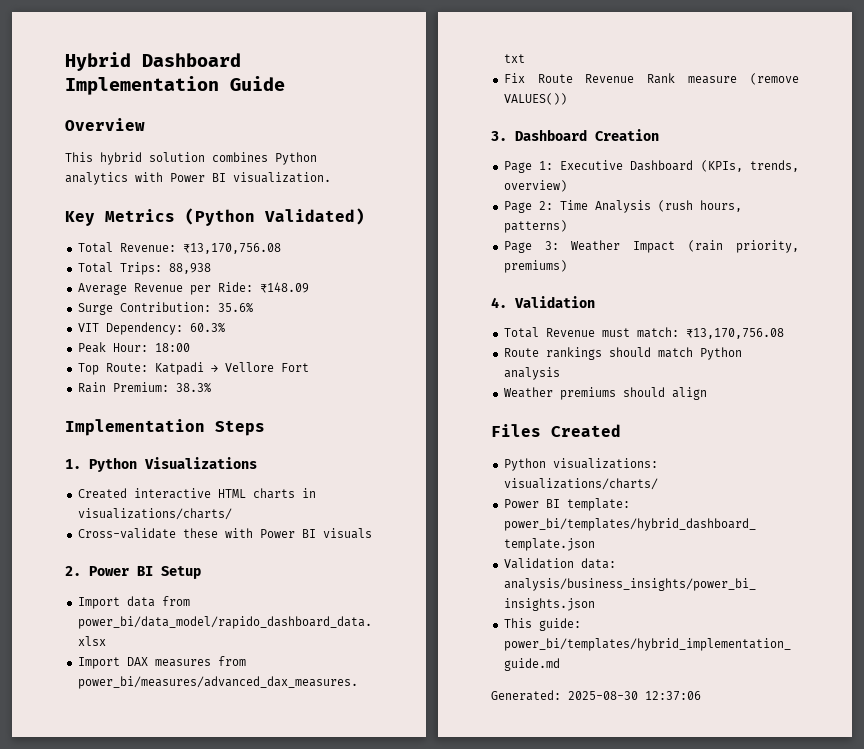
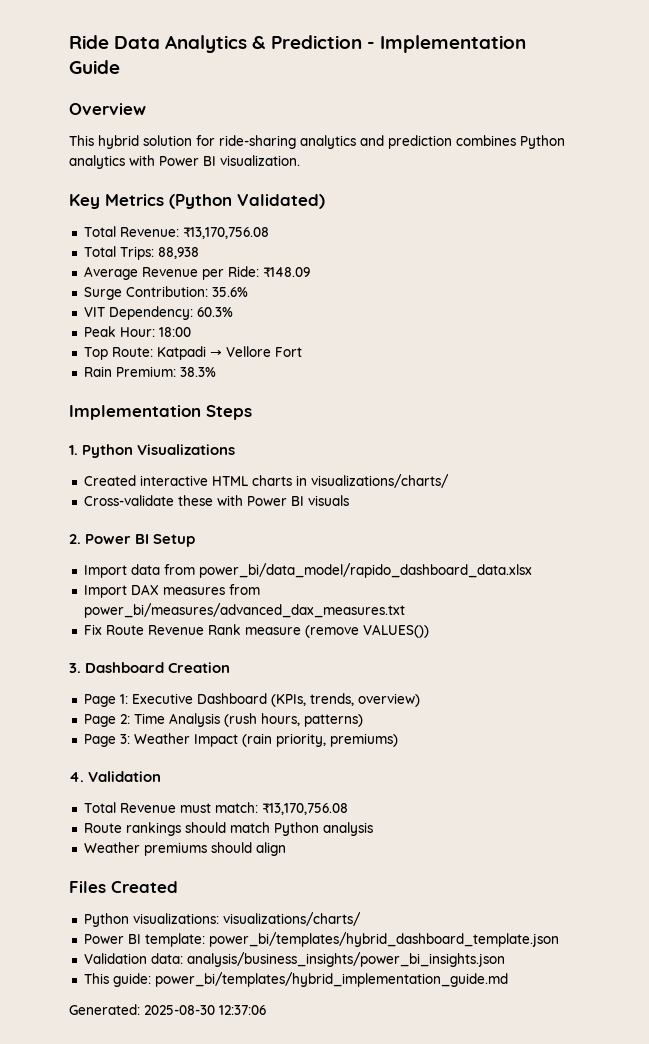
[65,52,241,71] Hybrid Dashboard -> [69,35,375,53] Ride Data Analytics & Prediction -
(205, 157) none -> [196,135,452,149] for ride-sharing analytics and prediction

